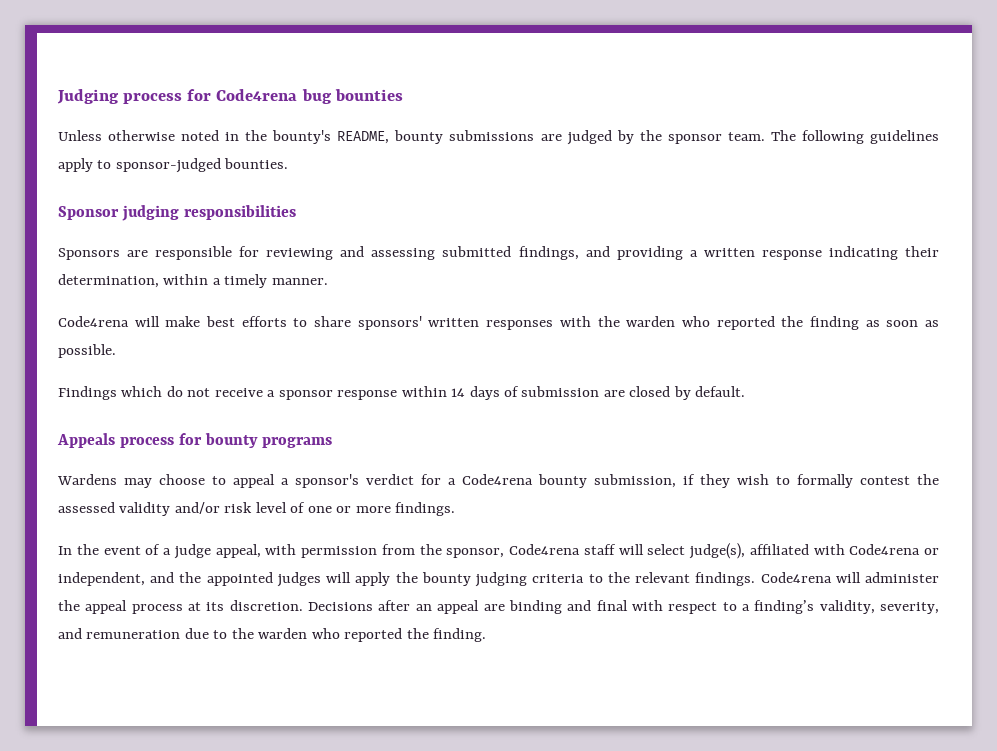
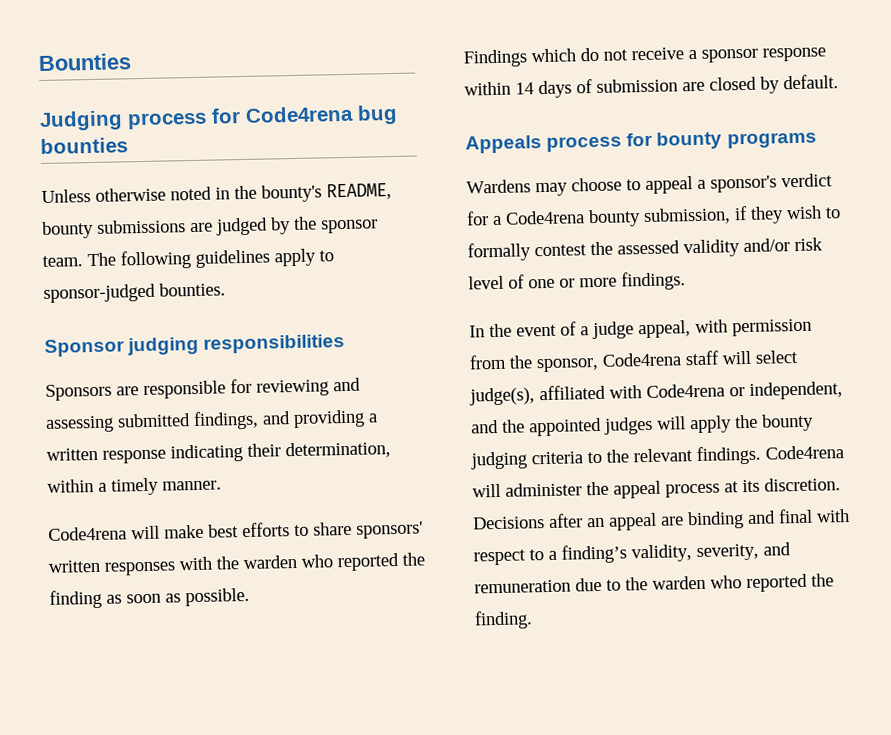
(57, 96) none -> [38,53,132,72] Bounties //

